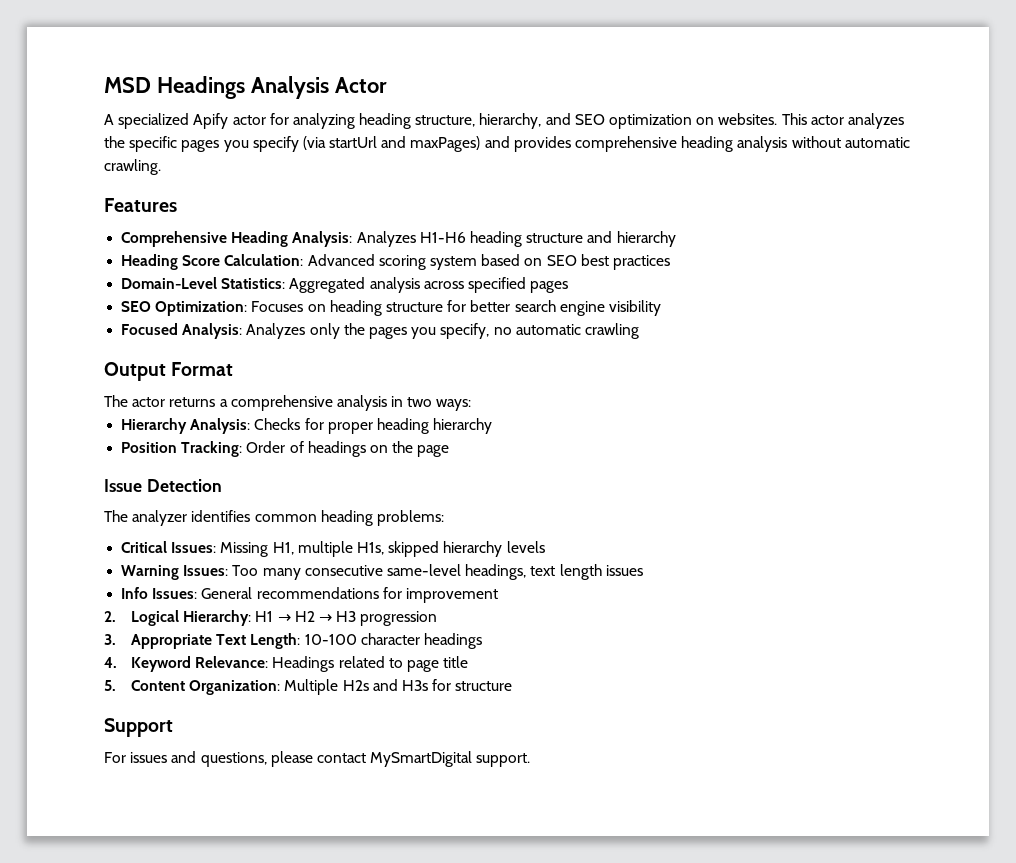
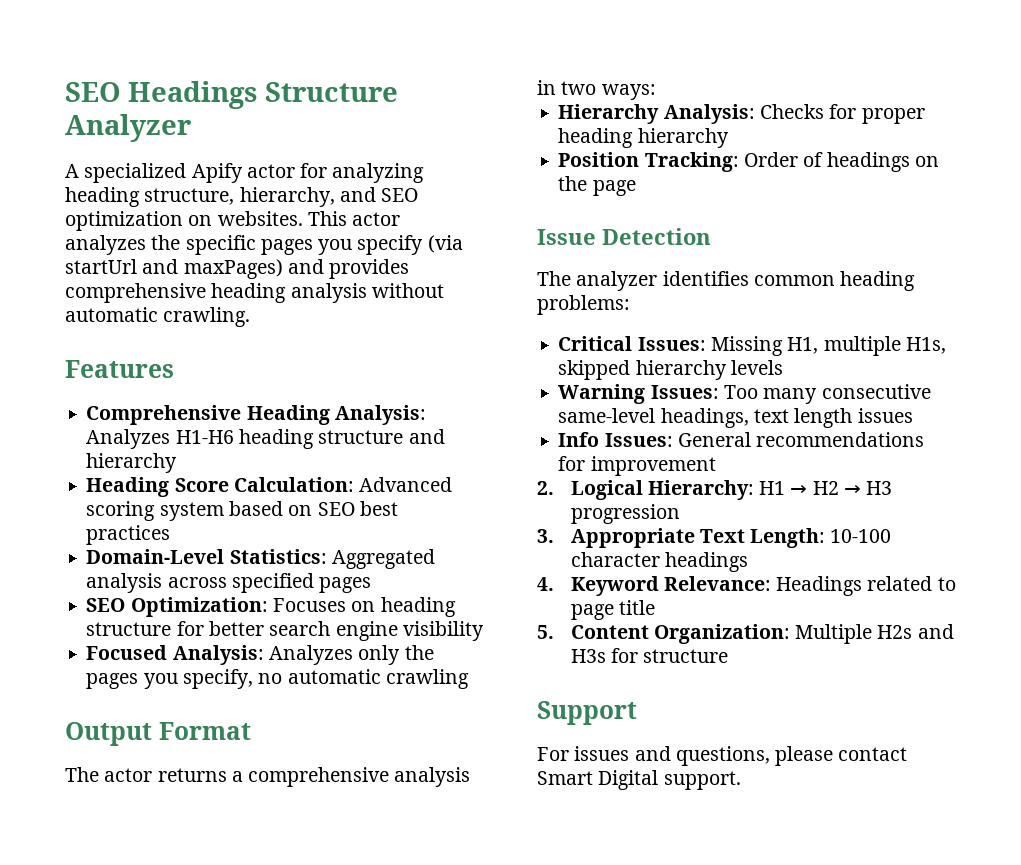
[104,76,387,99] MSD Headings Analysis Actor -> [65,81,398,109] [65,114,191,142] SEO Headings Structure Analyzer
[370,751,473,767] MySmartDigital -> [537,770,659,790] Smart Digital

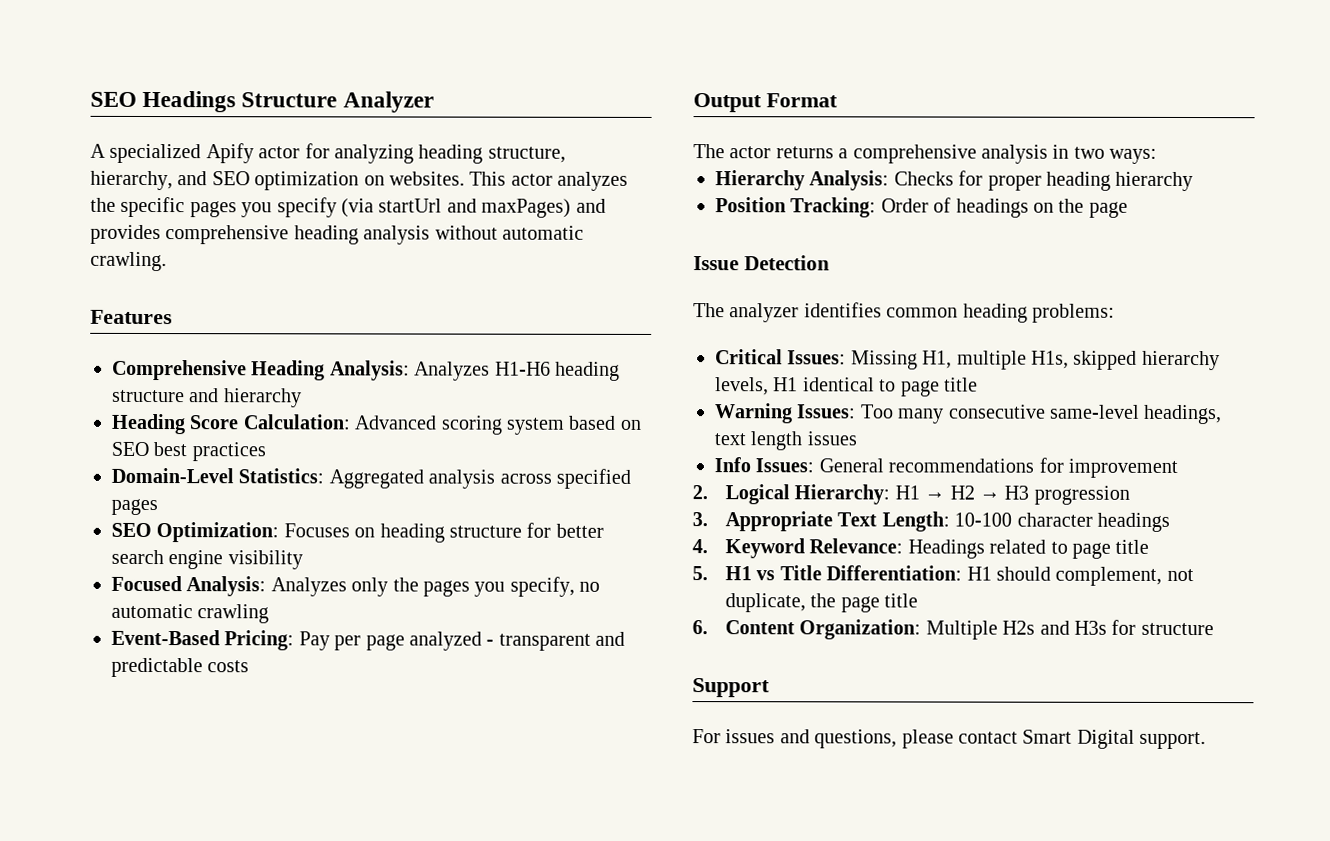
(469, 679) none -> [111,629,626,651] [111,657,250,678] // Event-Based Pricing: Pay per page analyzed - transparent and predictable costs
[730,360,783,375] levels -> [715,377,978,397] levels, H1 identical to page title
(554, 632) none -> [724,565,1194,586] [724,593,919,613] [692,620,708,635] H1 vs Title Differentiation: H1 should complement, not duplicate, the page title // 6.

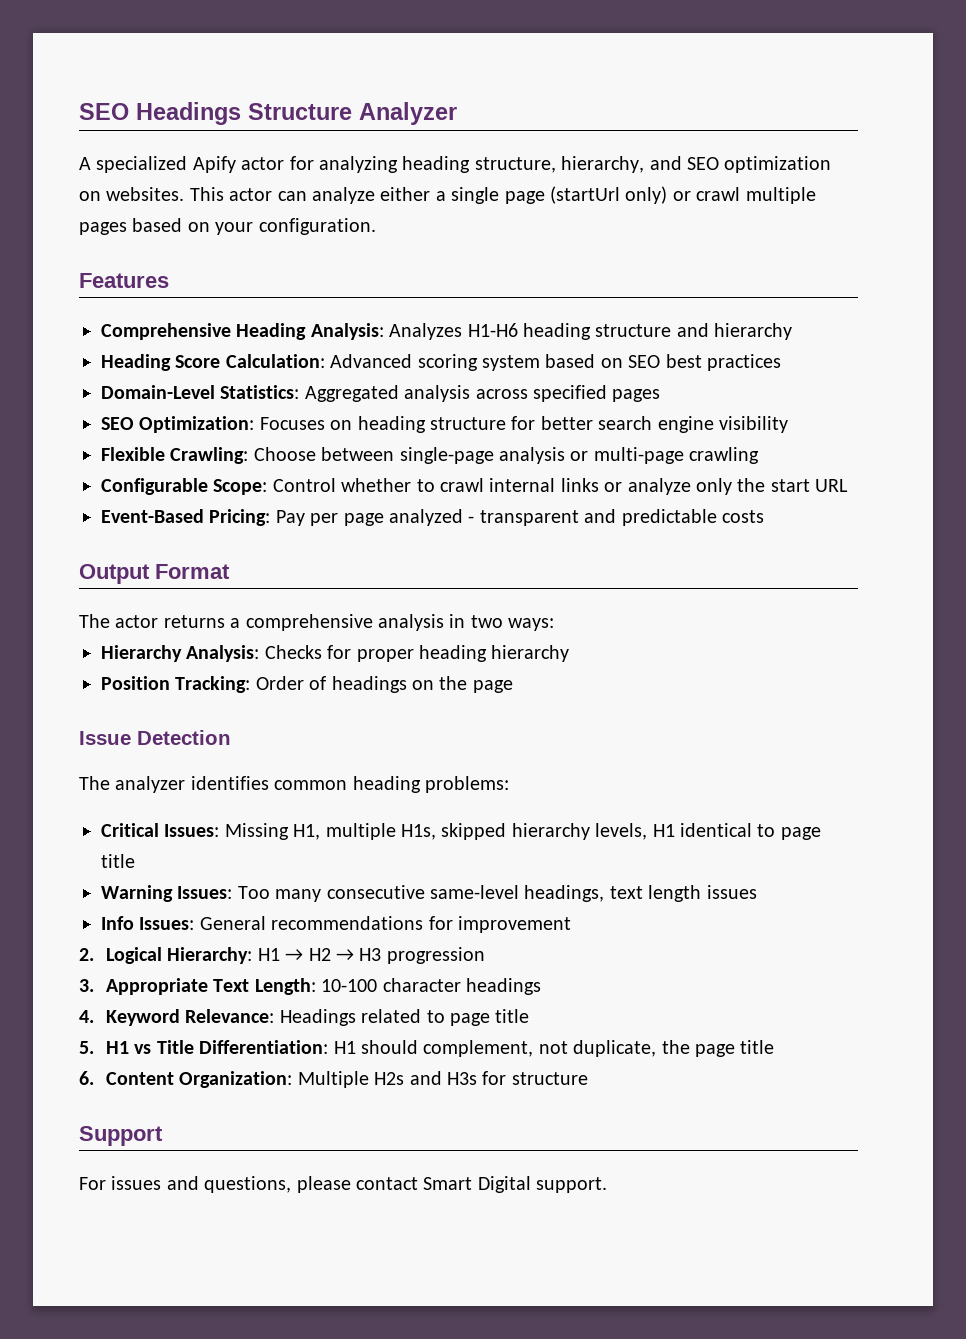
[557,171,629,191] [90,196,606,218] [90,224,584,245] [90,251,167,272] analyzes the specific pages you specify (via startUrl and maxPages) and provides comprehensive heading analysis without automatic crawling. -> [277,186,816,204] [79,218,376,235] can analyze either a single page (startUrl only) or crawl multiple pages based on your configuration.
[111,575,601,597] [111,603,270,624] Focused Analysis: Analyzes only the pages you specify, no automatic crawling -> [101,447,760,464] [101,478,849,495] Flexible Crawling: Choose between single-page analysis or multi-page crawling // Configurable Scope: Control whether to crawl internal links or analyze only the start URL

